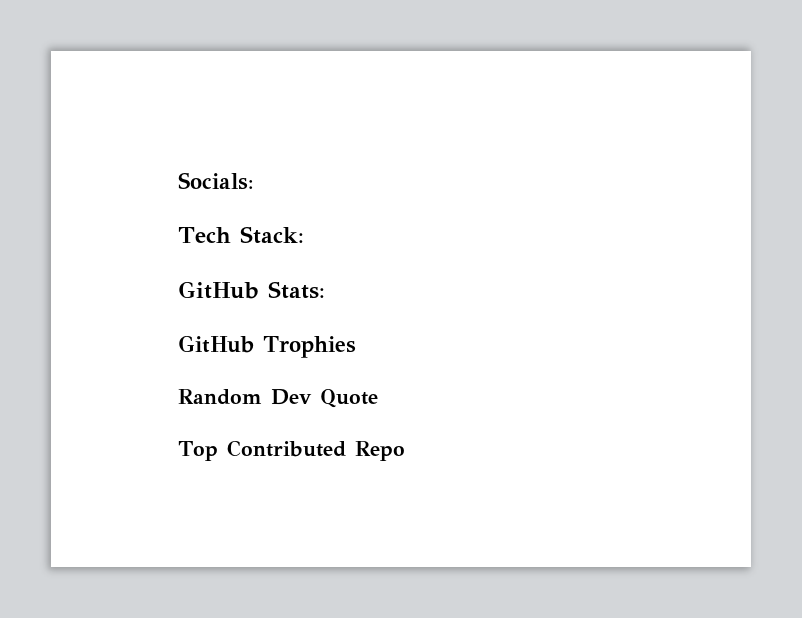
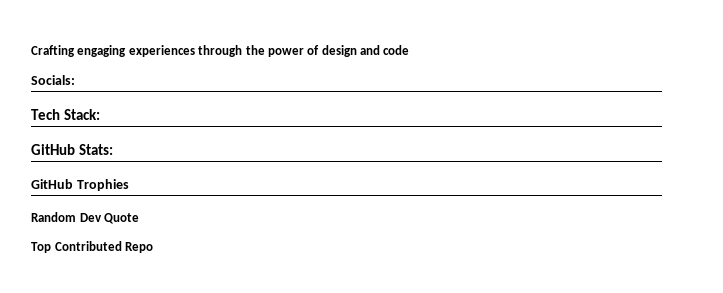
(178, 181) none -> [31,45,410,57] Crafting engaging experiences through the power of design and code //

